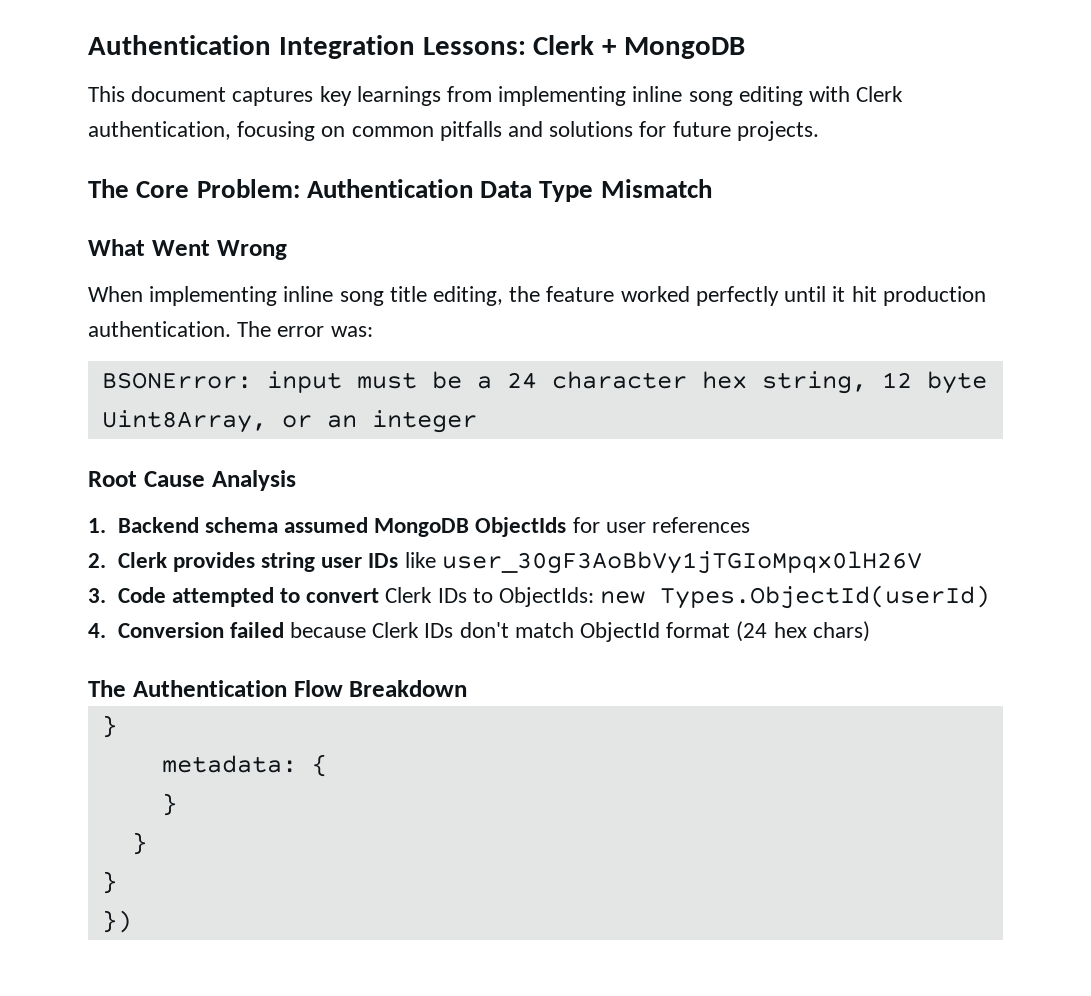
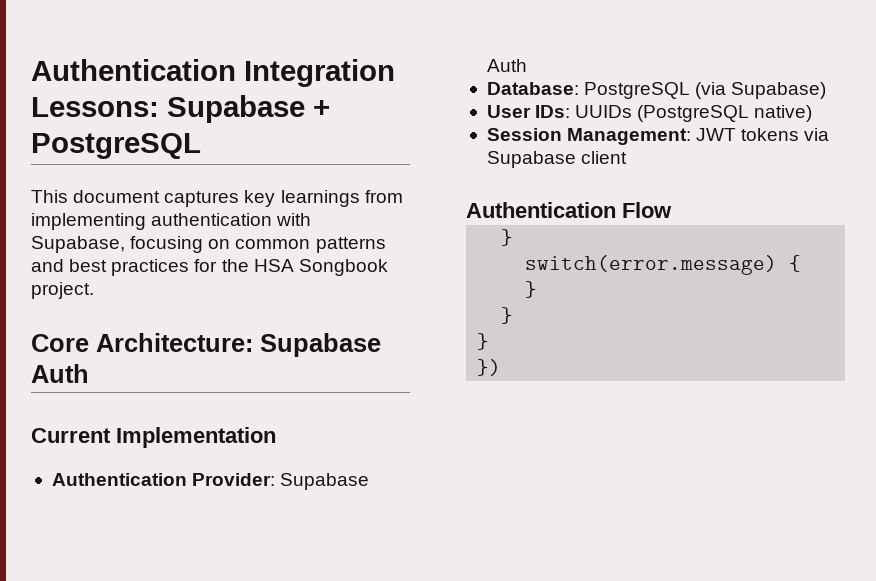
[533,35,746,59] Clerk + MongoDB -> [167,95,330,123] [31,133,201,159] Supabase + PostgreSQL
[632,86,904,106] [88,121,819,141] [88,179,712,202] [88,239,287,260] [88,286,986,306] [88,321,373,337] [101,371,987,394] [101,410,477,433] [88,470,296,491] [88,517,750,537] [88,551,922,574] [88,585,991,609] [88,621,870,642] [88,680,126,697] inline song editing with Clerk authentication, focusing on common pitfalls and solutions for future projects. // The Core Problem: Authentication Data Type Mismatch // What Went Wrong // When implementing inline song title editing, the feature worked perfectly until it hit production authentication. The error was: // BSONError: input must be a 24 character hex string, 12 byte Uint8Array, or an integer // Root Cause Analysis // 1. Backend schema assumed MongoDB ObjectIds for user references // 2. Clerk provides string user IDs like user_30gF3AoBbVy1jTGIoMpqx0lH26V // 3. Code attempted to convert Clerk IDs to ObjectIds: new Types.ObjectId(userId) // 4. Conversion failed because Clerk IDs don't match ObjectId format (24 hex chars) // The -> [151,213,312,226] [31,236,386,253] [31,259,388,276] [31,282,94,299] [31,333,381,357] [31,364,89,383] [31,427,276,448] [51,473,370,490] [486,59,527,72] [486,82,827,99] [486,105,813,122] [486,128,830,145] [486,151,628,168] authentication with Supabase, focusing on common patterns and best practices for the HSA Songbook project. // Core Architecture: Supabase Auth // Current Implementation // Authentication Provider: Supabase Auth // Database: PostgreSQL (via Supabase) // User IDs: UUIDs (PostgreSQL native) // Session Management: JWT tokens via Supabase client //
[349,680,468,697] [101,715,117,738] [161,755,297,773] Breakdown // } // metadata: -> [501,229,514,246] [525,255,778,275] // } // switch(error.message)

